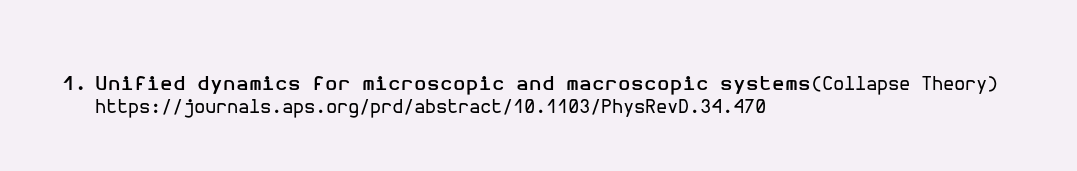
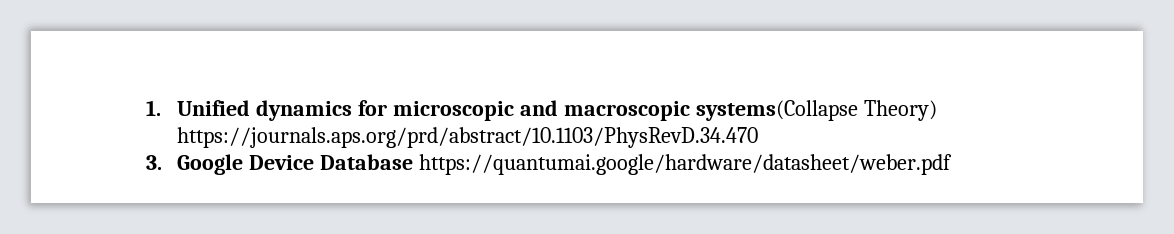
(767, 108) none -> [146,154,953,175] // 3. Google Device Database https://quantumai.google/hardware/datasheet/weber.pdf

